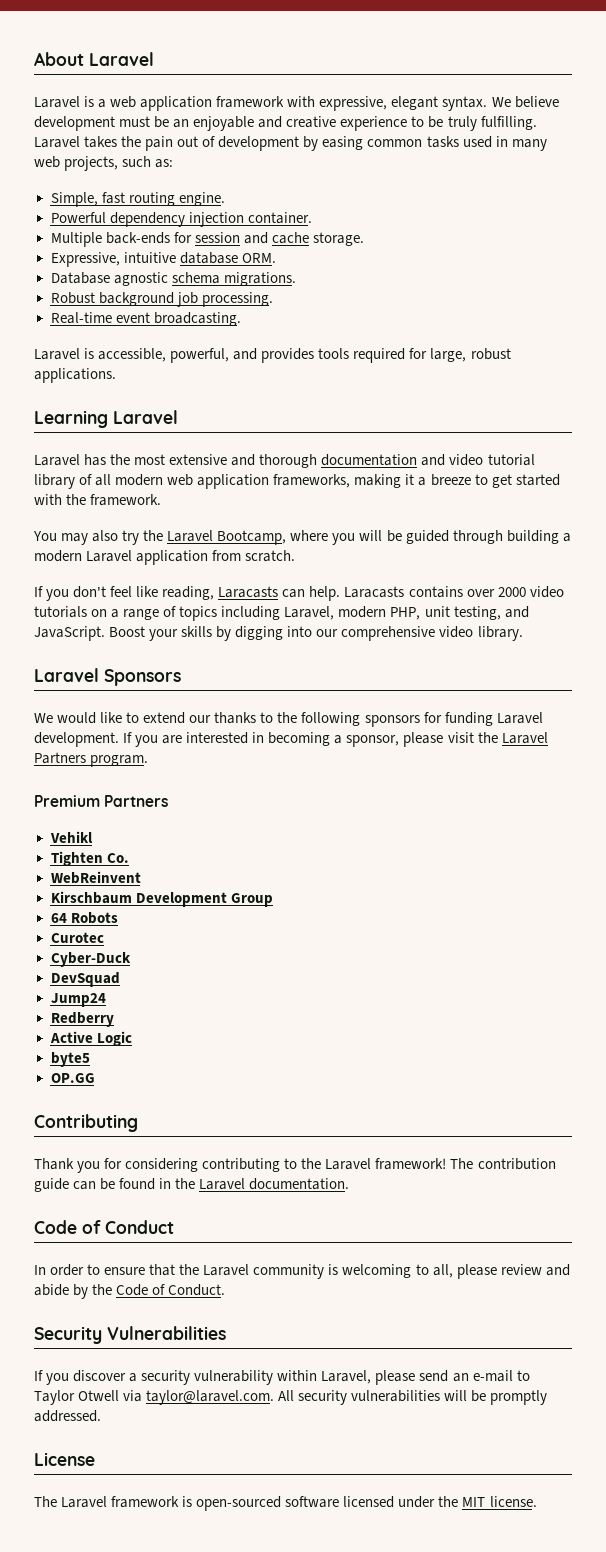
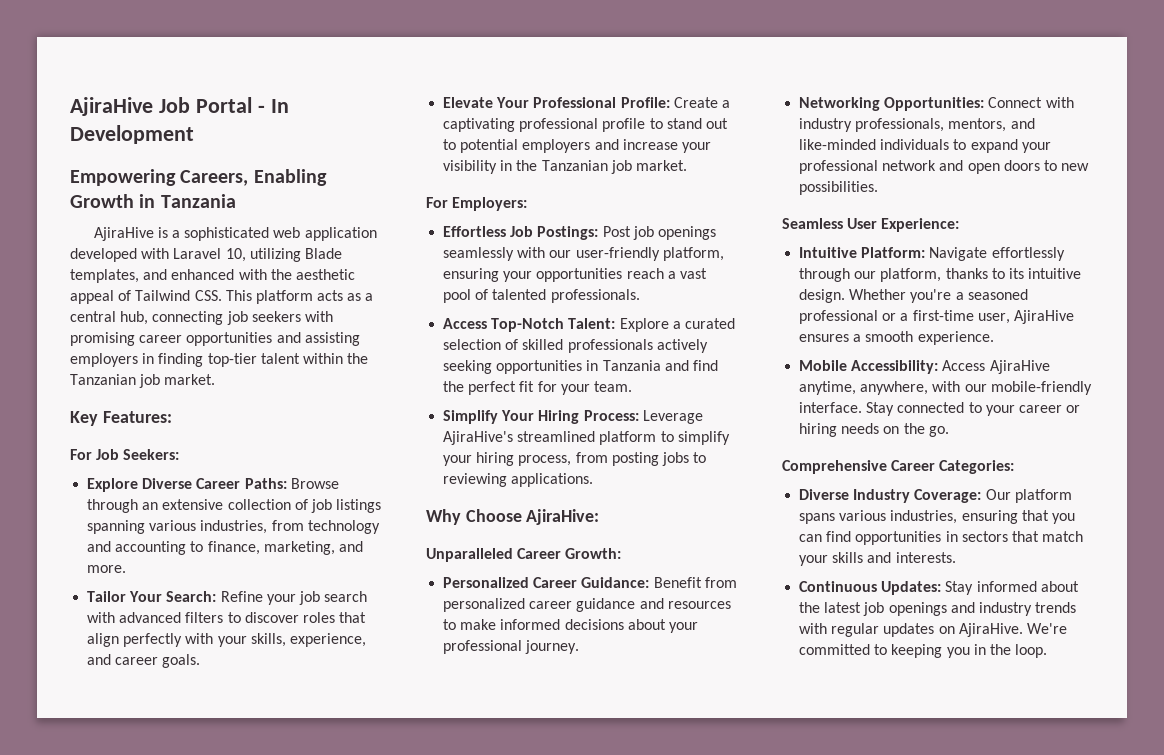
[34,52,154,66] [34,96,80,108] About Laravel // Laravel -> [70,97,289,116] [70,125,194,144] [70,169,327,186] [70,194,236,208] [93,227,154,241] AjiraHive Job Portal - In Development // Empowering Careers, Enabling Growth in Tanzania // AjiraHive
[110,96,559,111] [34,116,537,131] [34,136,547,151] [34,156,174,171] [50,192,225,207] [50,212,312,227] [50,232,364,247] [50,252,276,267] [50,272,296,286] [50,292,273,307] [50,312,241,326] [34,348,511,363] [34,368,116,383] [34,410,178,428] [34,454,535,468] [34,474,560,489] [34,494,162,506] [33,530,571,545] [34,550,296,565] [34,586,564,601] [34,606,529,621] [34,626,523,641] [34,668,181,686] [34,712,543,727] [34,732,548,747] [34,752,149,767] [34,795,169,807] [49,831,93,843] [50,851,129,866] [50,871,141,884] [50,891,273,907] [50,912,118,924] [50,932,104,943] [50,952,131,967] [50,972,120,987] [50,993,106,1007] [50,1012,114,1027] [49,1031,132,1046] [50,1052,90,1067] [50,1073,95,1083] [34,1114,138,1132] [34,1158,556,1173] [34,1178,350,1192] [34,1220,174,1234] [34,1264,570,1279] [34,1284,226,1299] [34,1326,226,1344] [34,1370,530,1385] [34,1390,548,1405] [34,1410,101,1422] [34,1452,95,1466] [34,1496,537,1511] web application framework with expressive, elegant syntax. We believe development must be an enjoyable and creative experience to be truly fulfilling. Laravel takes the pain out of development by easing common tasks used in many web projects, such as: // Simple, fast routing engine. // Powerful dependency injection container. // Multiple back-ends for session and cache storage. // Expressive, intuitive database ORM. // Database agnostic schema migrations. // Robust background job processing. // Real-time event broadcasting. // Laravel is accessible, powerful, and provides tools required for large, robust applications. // Learning Laravel // Laravel has the most extensive and thorough documentation and video tutorial library of all modern web application frameworks, making it a breeze to get started with the framework. // You may also try the Laravel Bootcamp, where you will be guided through building a modern Laravel application from scratch. // If you don't feel like reading, Laracasts can help. Laracasts contains over 2000 video tutorials on a range of topics including Laravel, modern PHP, unit testing, and JavaScript. Boost your skills by digging into our comprehensive video library. // Laravel Sponsors // We would like to extend our thanks to the following sponsors for funding Laravel development. If you are interested in becoming a sponsor, please visit the Laravel Partners program. // Premium Partners // Vehikl // Tighten Co. // WebReinvent // Kirschbaum Development Group // 64 Robots // Curotec // Cyber-Duck // DevSquad // Jump24 // Redberry // Active Logic // byte5 // OP.GG // Contributing // Thank you for considering contributing to the Laravel framework! The contribution guide can be found in the Laravel documentation. // Code of Conduct // In order to ensure that the Laravel community is welcoming to all, please review and abide by the Code of Conduct. // Security Vulnerabilities // If you discover a security vulnerability within Laravel, please send an e-mail to Taylor Otwell via taylor@laravel.com. All security vulnerabilities will be promptly addressed. // License // The Laravel framework is open-sourced software licensed under the MIT license. -> [184,227,377,241] [70,248,342,262] [70,269,355,283] [70,290,374,304] [70,311,333,325] [70,332,360,346] [70,353,369,367] [70,374,216,388] [70,411,172,426] [70,449,180,460] [87,478,339,492] [87,499,382,513] [87,520,380,534] [87,541,363,555] [87,565,127,573] [87,591,368,605] [87,612,367,623] [87,633,366,647] [87,654,201,668] [443,97,730,108] [443,118,728,132] [443,139,711,153] [443,160,687,174] [426,197,528,211] [443,226,716,240] [443,247,724,261] [443,268,707,282] [443,289,640,303] [443,318,735,332] [443,339,708,353] [443,360,718,374] [443,381,632,395] [443,410,703,424] [443,431,730,445] [443,452,707,466] [443,473,594,487] [426,509,600,525] [426,548,622,562] [443,577,737,588] [443,598,731,612] [443,619,698,633] [443,640,580,654] [799,97,1074,111] [799,118,1035,132] [799,139,1051,153] [799,160,1090,174] [799,181,879,195] [782,218,960,232] [799,247,1065,261] [799,268,1082,282] [799,289,1028,303] [799,310,1074,324] [799,331,994,345] [799,360,1050,374] [799,381,1092,395] [799,402,1081,416] [799,423,949,437] [782,460,1015,474] [799,489,1072,503] [799,510,1075,524] [799,531,1084,545] [799,552,956,566] [799,581,1079,595] [799,602,1077,616] [799,623,1067,637] [799,644,1048,658] sophisticated web application developed with Laravel 10, utilizing Blade templates, and enhanced with the aesthetic appeal of Tailwind CSS. This platform acts as a central hub, connecting job seekers with promising career opportunities and assisting employers in finding top-tier talent within the Tanzanian job market. // Key Features: // For Job Seekers: // Explore Diverse Career Paths: Browse through an extensive collection of job listings spanning various industries, from technology and accounting to finance, marketing, and more. // Tailor Your Search: Refine your job search with advanced filters to discover roles that align perfectly with your skills, experience, and career goals. // Elevate Your Professional Profile: Create a captivating professional profile to stand out to potential employers and increase your visibility in the Tanzanian job market. // For Employers: // Effortless Job Postings: Post job openings seamlessly with our user-friendly platform, ensuring your opportunities reach a vast pool of talented professionals. // Access Top-Notch Talent: Explore a curated selection of skilled professionals actively seeking opportunities in Tanzania and find the perfect fit for your team. // Simplify Your Hiring Process: Leverage AjiraHive's streamlined platform to simplify your hiring process, from posting jobs to reviewing applications. // Why Choose AjiraHive: // Unparalleled Career Growth: // Personalized Career Guidance: Benefit from personalized career guidance and resources to make informed decisions about your professional journey. // Networking Opportunities: Connect with industry professionals, mentors, and like-minded individuals to expand your professional network and open doors to new possibilities. // Seamless User Experience: // Intuitive Platform: Navigate effortlessly through our platform, thanks to its intuitive design. Whether you're a seasoned professional or a first-time user, AjiraHive ensures a smooth experience. // Mobile Accessibility: Access AjiraHive anytime, anywhere, with our mobile-friendly interface. Stay connected to your career or hiring needs on the go. // Comprehensive Career Categories: // Diverse Industry Coverage: Our platform spans various industries, ensuring that you can find opportunities in sectors that match your skills and interests. // Continuous Updates: Stay informed about the latest job openings and industry trends with regular updates on AjiraHive. We're committed to keeping you in the loop.

